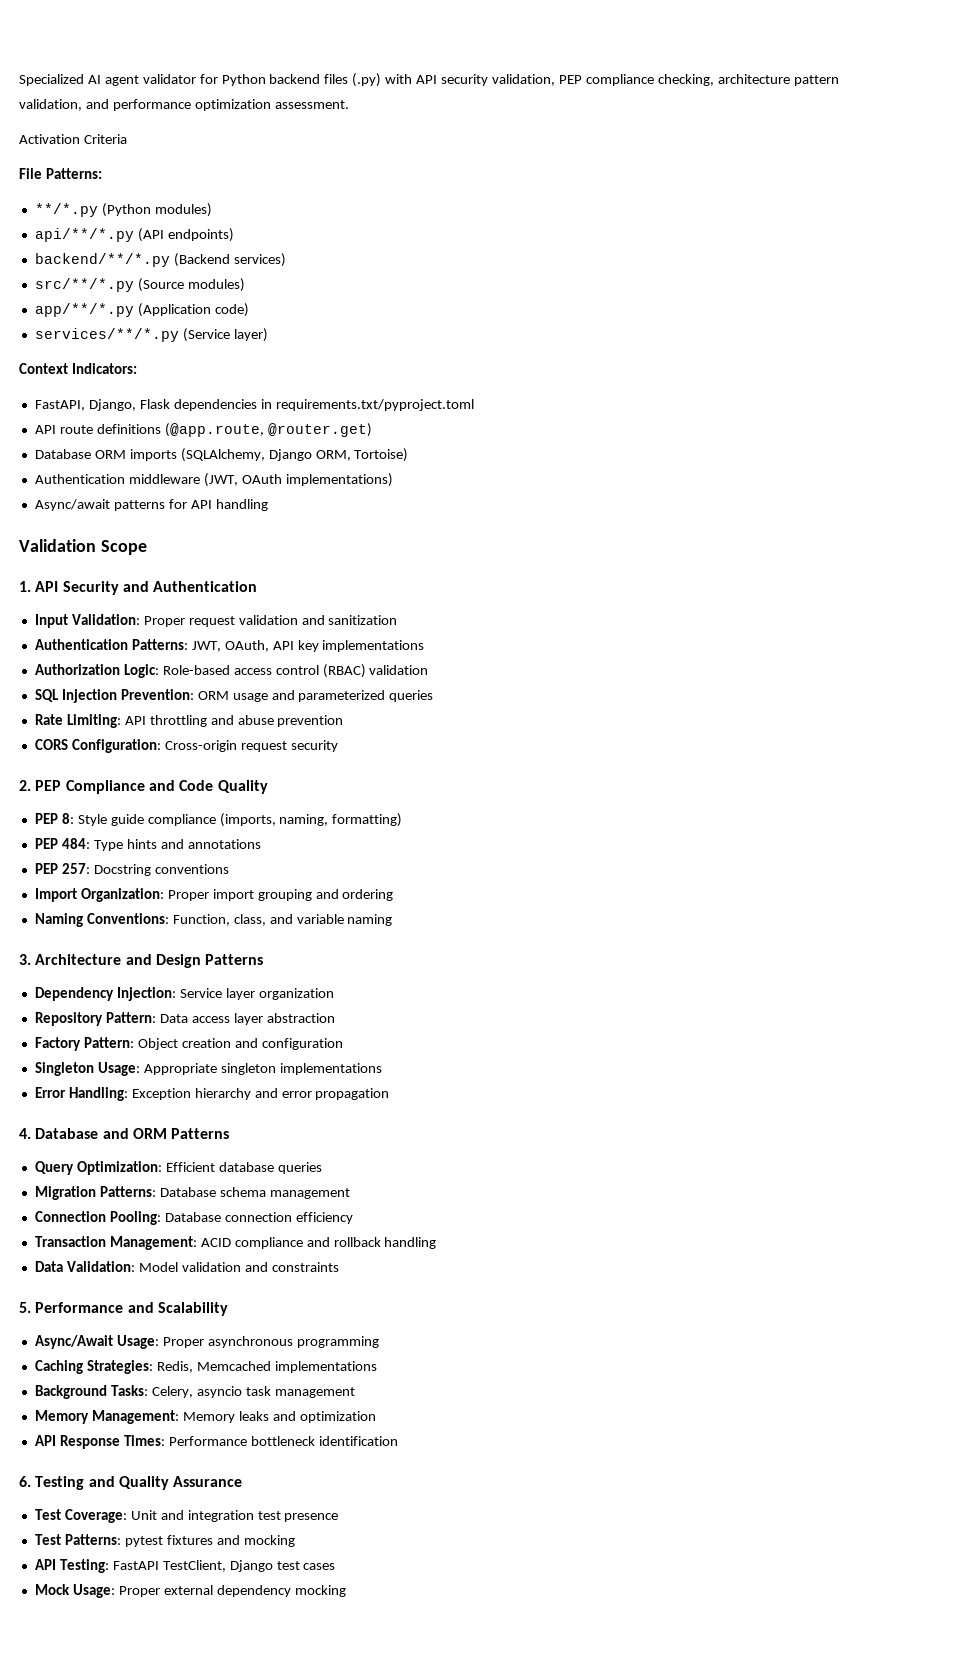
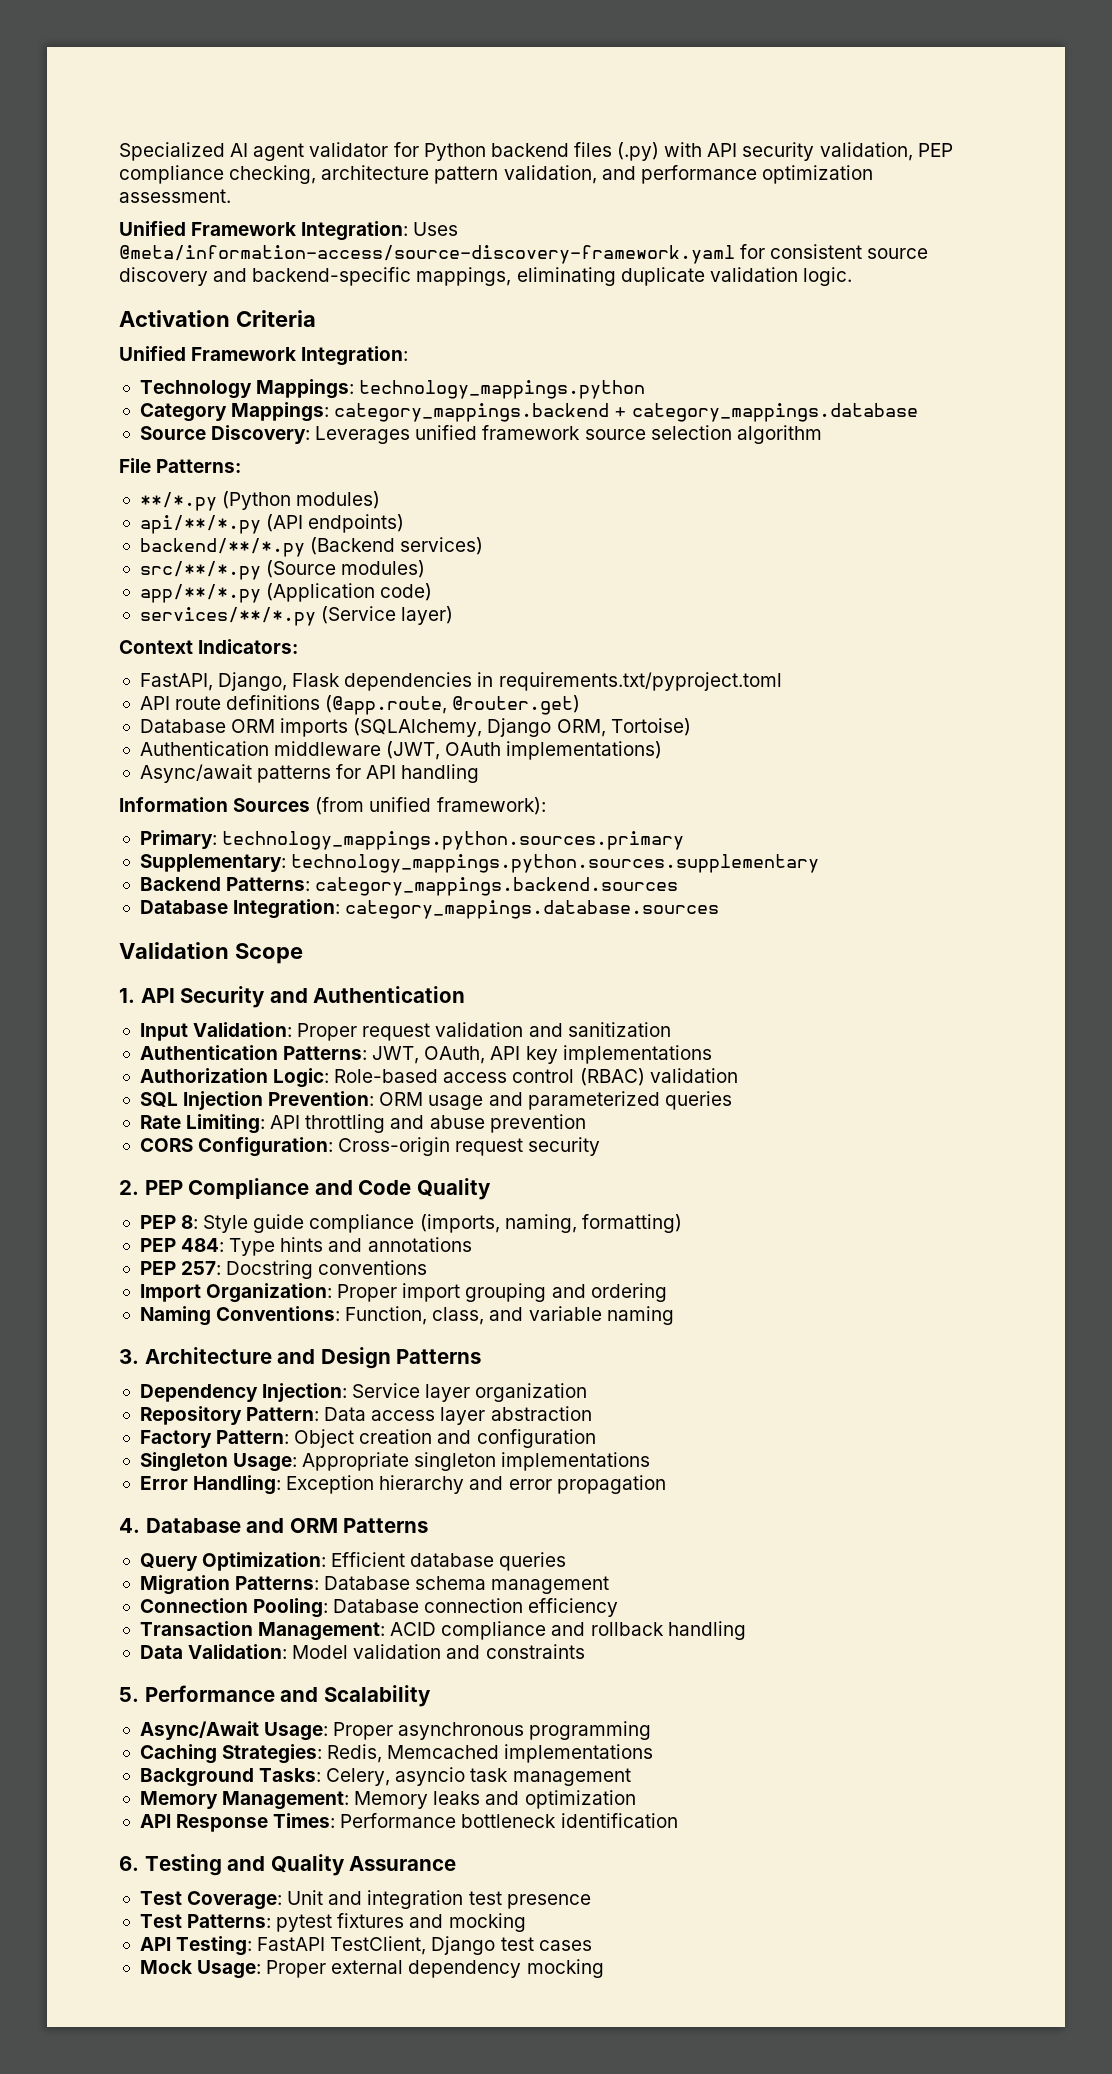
[19,134,127,144] Activation Criteria -> [119,221,459,241] [119,244,929,264] [119,267,852,286] [119,310,316,327] [119,346,409,366] [139,379,646,399] [139,402,919,422] [139,425,822,444] Unified Framework Integration: Uses @meta/information-access/source-discovery-framework.yaml for consistent source discovery and backend-specific mappings, eliminating duplicate validation logic. // Activation Criteria // Unified Framework Integration: // Technology Mappings: technology_mappings.python // Category Mappings: category_mappings.backend + category_mappings.database // Source Discovery: Leverages unified framework source selection algorithm
(268, 505) none -> [119,797,546,815] [139,830,685,850] [139,854,820,873] [139,877,679,896] [139,899,720,919] // Information Sources (from unified framework): // Primary: technology_mappings.python.sources.primary // Supplementary: technology_mappings.python.sources.supplementary // Backend Patterns: category_mappings.backend.sources // Database Integration: category_mappings.database.sources

